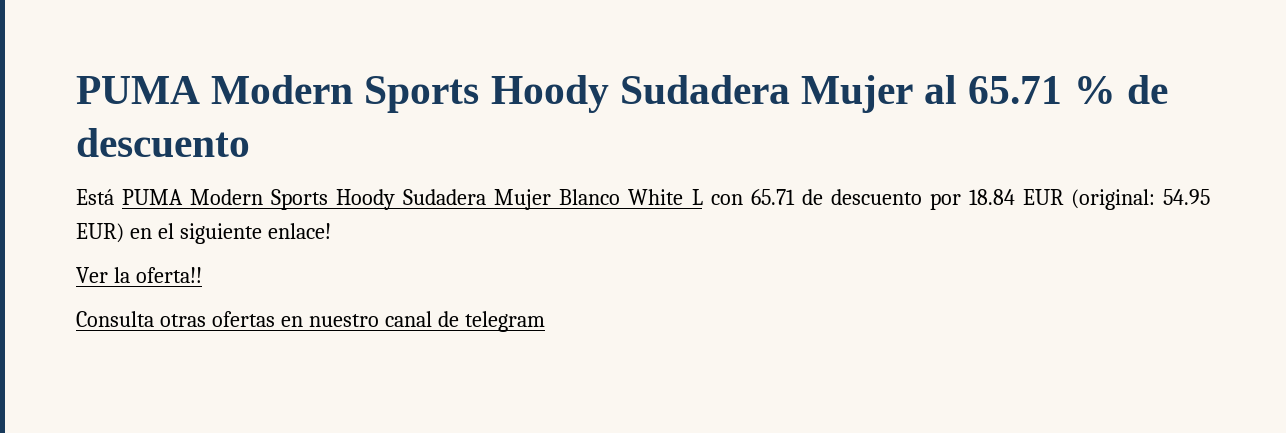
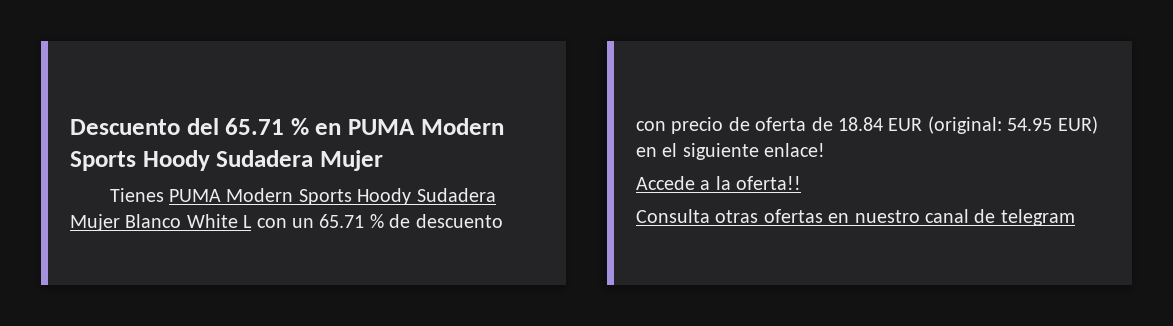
[76,75,1168,113] [76,128,250,157] [76,189,114,205] PUMA Modern Sports Hoody Sudadera Mujer al 65.71 % de descuento // Está -> [70,118,504,135] [70,150,383,171] [109,188,164,202] Descuento del 65.71 % en PUMA Modern Sports Hoody Sudadera Mujer // Tienes
[750,189,961,210] 65.71 de descuento por -> [292,214,503,228] [636,117,833,134] un 65.71 % de descuento con precio de oferta de
[76,267,108,283] Ver -> [636,176,711,190] Accede a

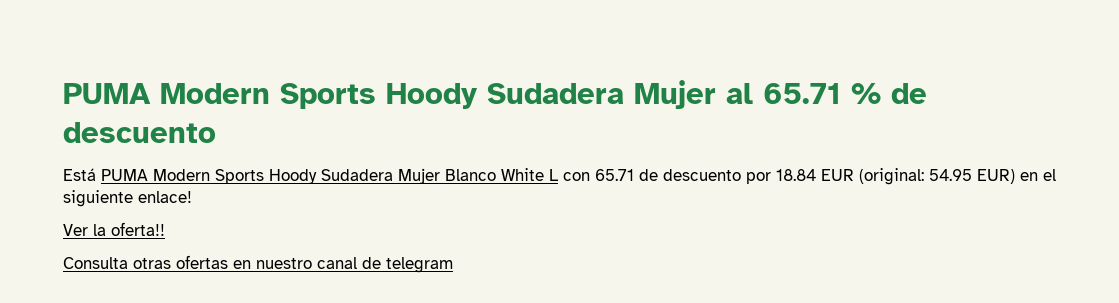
[70,118,504,135] [70,150,383,171] [109,188,164,202] Descuento del 65.71 % en PUMA Modern Sports Hoody Sudadera Mujer // Tienes -> [63,80,927,109] [63,122,216,143] [63,168,96,181] PUMA Modern Sports Hoody Sudadera Mujer al 65.71 % de descuento // Está
[292,214,503,228] [636,117,833,134] un 65.71 % de descuento con precio de oferta de -> [595,169,771,184] 65.71 de descuento por
[636,176,711,190] Accede a -> [63,224,88,236] Ver

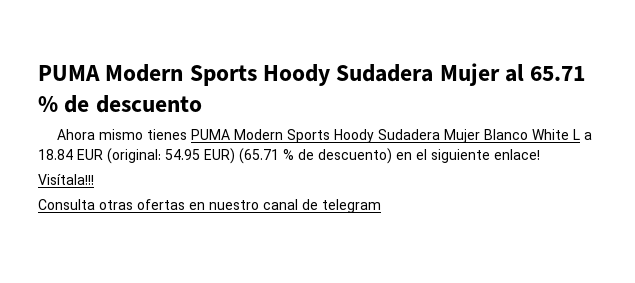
[63,168,96,181] Está -> [57,129,188,140] Ahora mismo tienes
[563,169,771,184] con 65.71 de descuento por -> [584,132,593,140] a
(1015, 176) none -> [239,148,392,164] (65.71 % de descuento)
[63,222,165,236] Ver la oferta!! -> [38,174,94,185] Visítala!!!

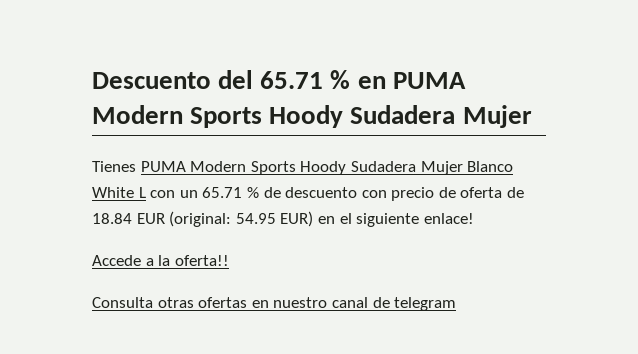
[38,63,586,86] [38,95,202,113] [57,129,188,140] PUMA Modern Sports Hoody Sudadera Mujer al 65.71 % de descuento // Ahora mismo tienes -> [92,70,466,89] [92,105,532,128] [92,161,136,172] Descuento del 65.71 % en PUMA Modern Sports Hoody Sudadera Mujer // Tienes
[584,132,593,140] a -> [150,187,525,201] con un 65.71 % de descuento con precio de oferta de
[239,148,392,164] (65.71 % de descuento) -> (314, 219) none
[38,174,94,185] Visítala!!! -> [92,255,229,266] Accede a la oferta!!

